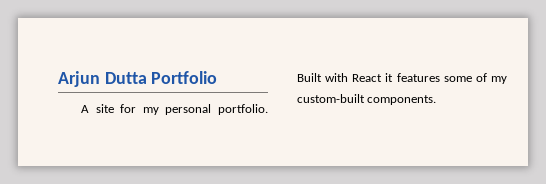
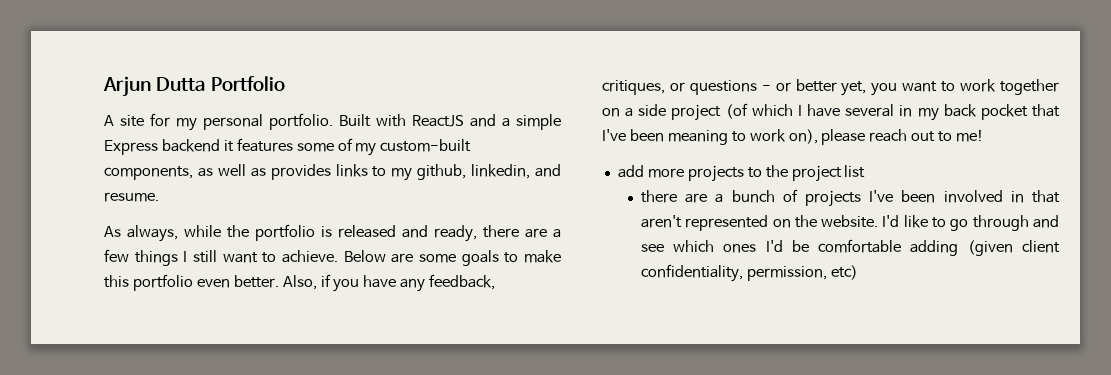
[352,74,383,82] React -> [412,114,561,130] [104,139,220,155] ReactJS and a simple Express backend
[367,95,437,105] components. -> [104,164,561,181] [104,192,159,202] [104,224,561,242] [104,249,561,266] [104,274,496,292] [602,79,1059,96] [602,103,1060,121] [602,129,985,145] [617,165,866,182] [640,189,1060,207] [640,215,1060,231] [640,239,1060,256] [640,264,858,282] components, as well as provides links to my github, linkedin, and resume. // As always, while the portfolio is released and ready, there are a few things I still want to achieve. Below are some goals to make this portfolio even better. Also, if you have any feedback, critiques, or questions - or better yet, you want to work together on a side project (of which I have several in my back pocket that I've been meaning to work on), please reach out to me! // add more projects to the project list // there are a bunch of projects I've been involved in that aren't represented on the website. I'd like to go through and see which ones I'd be comfortable adding (given client confidentiality, permission, etc)

